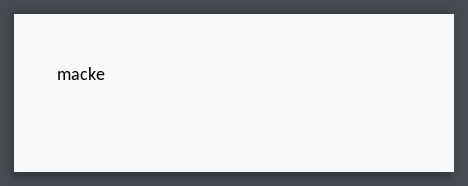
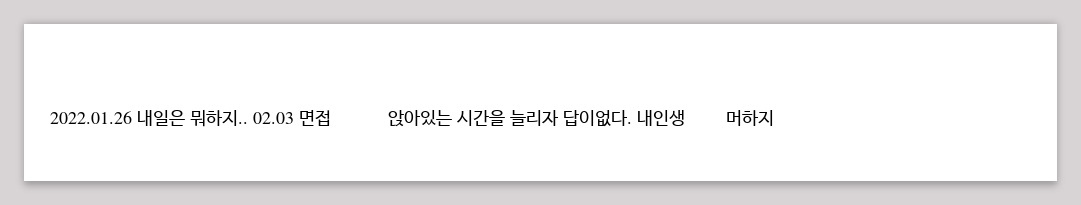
[57,67,105,80] macke -> [50,110,774,127] 2022.01.26 내일은 뭐하지.. 02.03 면접 앉아있는 시간을 늘리자 답이없다. 내인생 머하지

